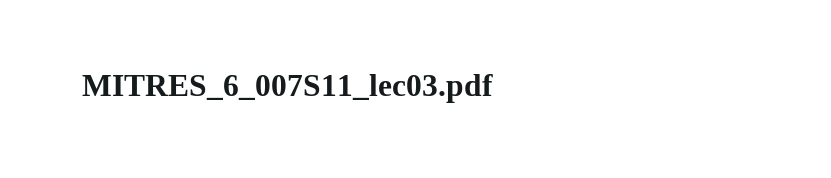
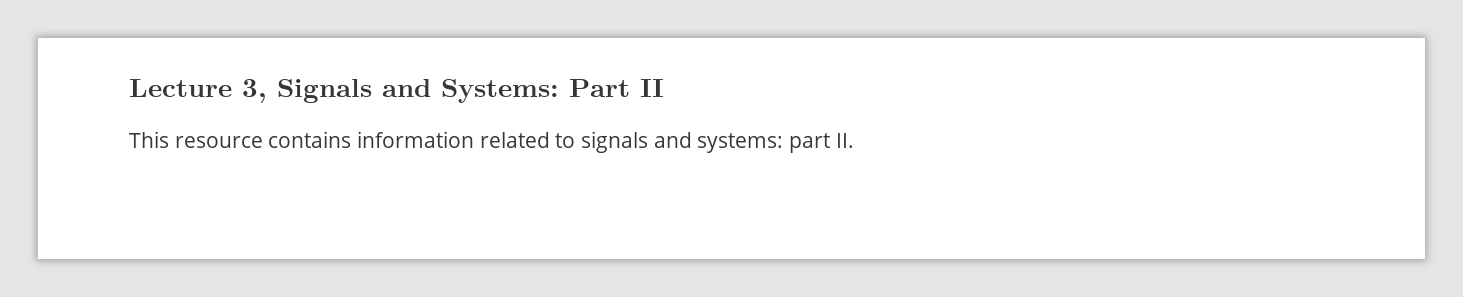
[82,74,493,103] MITRES_6_007S11_lec03.pdf -> [129,79,664,103] [129,131,854,153] Lecture 3, Signals and Systems: Part II // This resource contains information related to signals and systems: part II.

